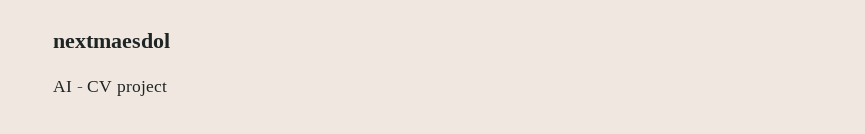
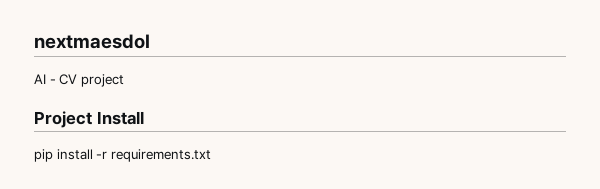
(168, 88) none -> [34,111,144,128] [34,149,211,162] // Project Install // pip install -r requirements.txt

